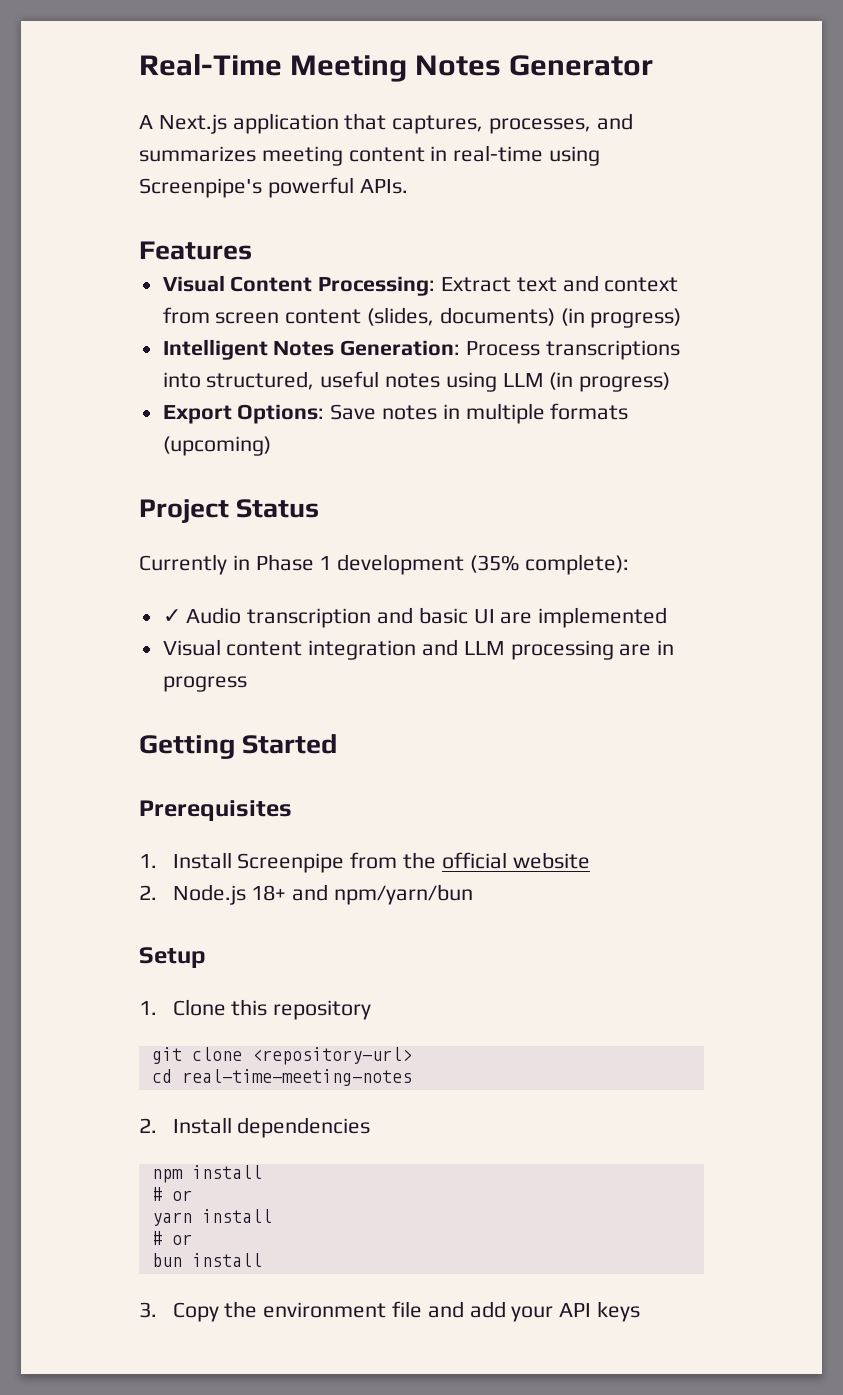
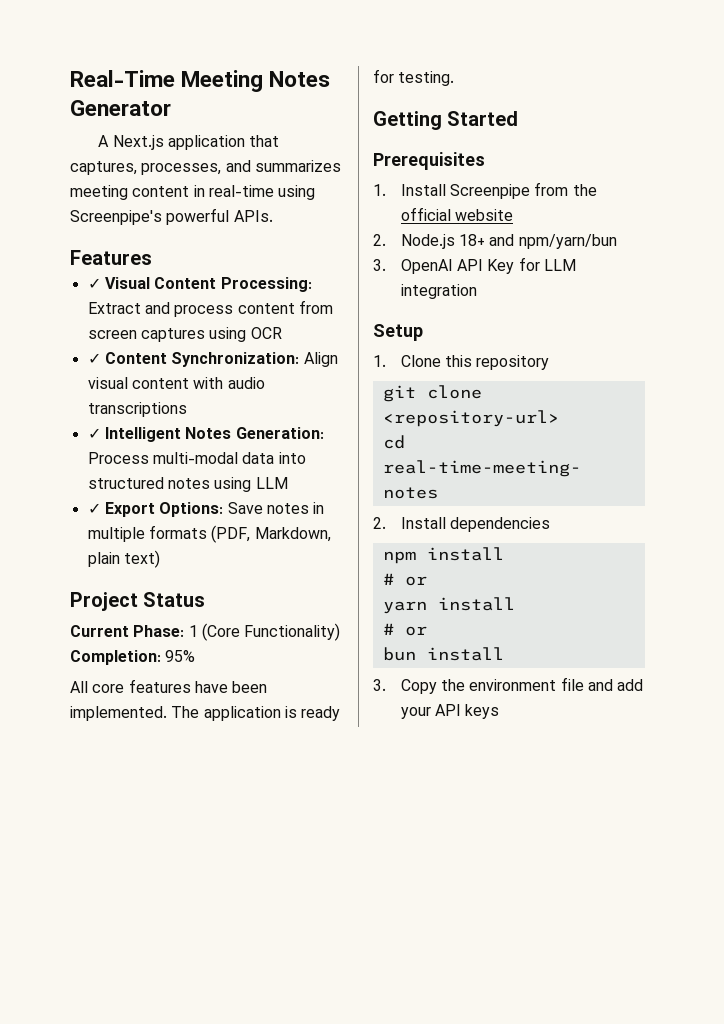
(252, 250) none -> [87,278,101,289] ✓
[516,275,679,292] [162,307,682,328] [162,339,680,360] [162,371,380,390] text and context from screen content (slides, documents) (in progress) // Intelligent Notes Generation: Process transcriptions into structured, useful -> [144,300,333,317] [87,327,282,342] [87,352,338,367] [87,377,265,389] [87,402,187,417] [87,427,324,442] [87,452,306,464] [87,477,164,489] and process content from screen captures using OCR // ✓ Content Synchronization: Align visual content with audio transcriptions // ✓ Intelligent Notes Generation: Process multi-modal data into structured
[549,372,671,392] (in progress) // -> [87,503,101,514] // ✓
[162,436,271,456] [139,499,320,523] [139,554,629,575] [162,607,668,628] [162,639,675,660] [162,676,247,692] (upcoming) // Project Status // Currently in Phase 1 development (35% complete): // ✓ Audio transcription and basic UI are implemented // Visual content integration and LLM processing are in progress -> [211,525,331,543] [87,550,160,568] [70,592,206,611] [70,623,341,641] [70,650,196,665] [70,679,268,693] [70,706,341,721] [373,69,455,86] (PDF, Markdown, plain text) // Project Status // Current Phase: 1 (Core Functionality) Completion: 95% // All core features have been implemented. The application is ready for testing.
(473, 894) none -> [373,257,577,274] [400,284,477,299] // 3. OpenAI API Key for LLM integration

